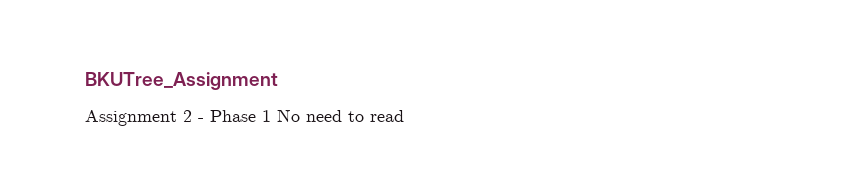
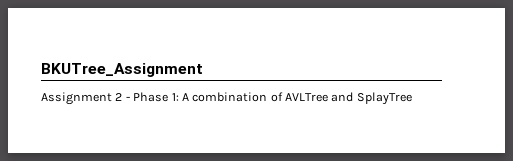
[262,109,404,122] 1 No need to read -> [171,92,412,105] 1: A combination of AVLTree and SplayTree

